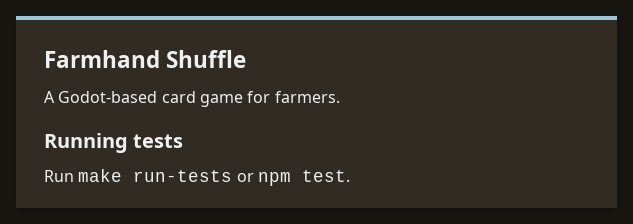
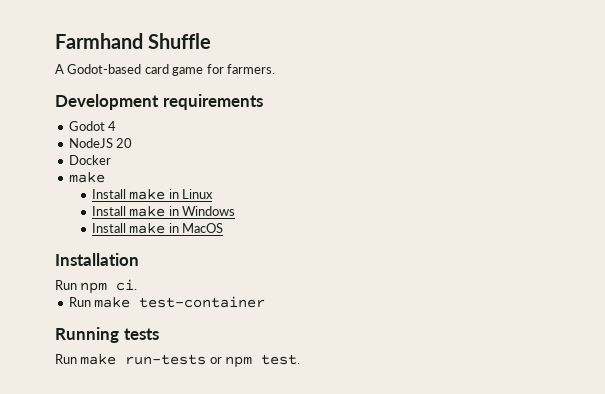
(340, 97) none -> [55,94,263,110] [68,121,117,131] [68,138,133,148] [68,155,111,165] [68,172,105,183] [91,189,213,200] [91,206,235,217] [91,223,223,234] [55,253,139,266] [55,279,138,294] [68,296,266,308] // Development requirements // Godot 4 // NodeJS 20 // Docker // make // Install make in Linux // Install make in Windows // Install make in MacOS // Installation // Run npm ci. // Run make test-container

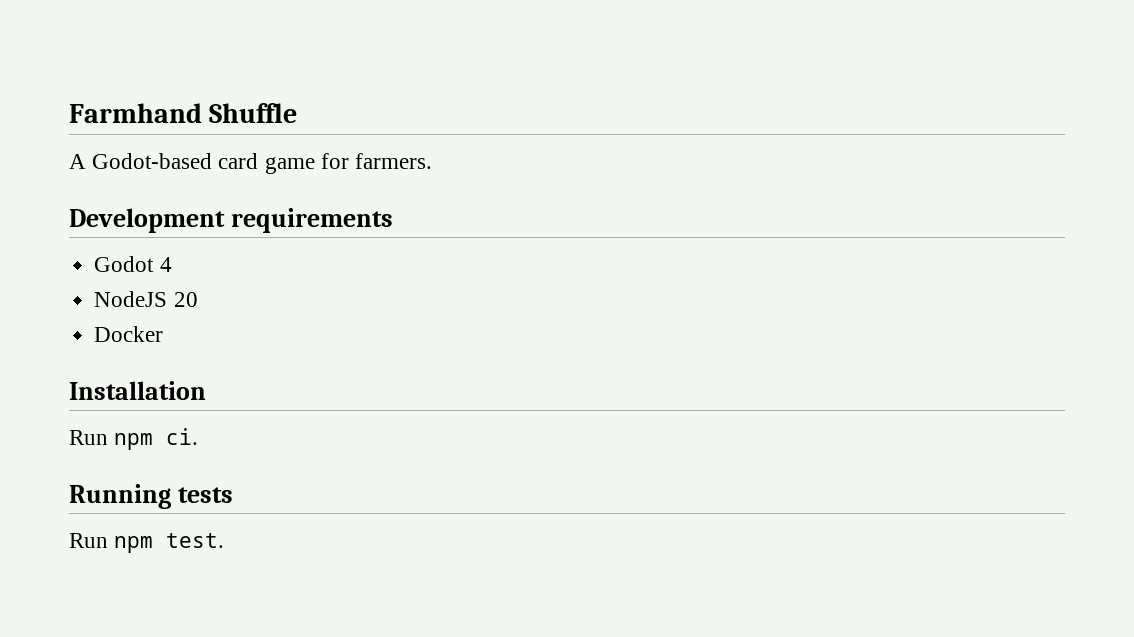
[68,172,105,183] [91,189,213,200] [91,206,235,217] [91,223,223,234] // make // Install make in Linux // Install make in Windows // Install make in MacOS -> (164, 334) none
[68,296,266,308] // Run make test-container -> (199, 436) none
[80,354,222,365] make run-tests or -> (108, 540) none

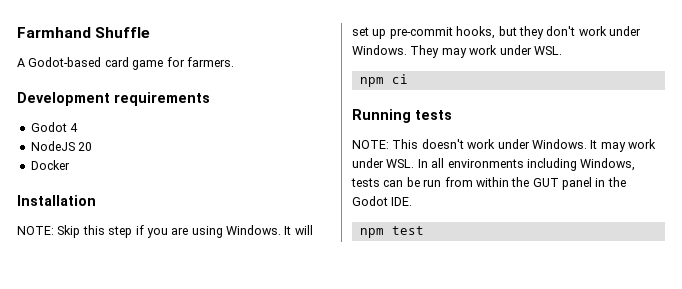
[69,428,199,450] [69,484,233,509] [69,533,225,553] Run npm ci. // Running tests // Run npm test. -> [17,225,313,238] [352,26,641,39] [352,45,562,58] [359,74,408,87] [352,109,452,123] [352,139,656,152] [352,158,636,171] [351,177,626,190] [352,196,413,206] [359,226,424,238] NOTE: Skip this step if you are using Windows. It will set up pre-commit hooks, but they don't work under Windows. They may work under WSL. // npm ci // Running tests // NOTE: This doesn't work under Windows. It may work under WSL. In all environments including Windows, tests can be run from within the GUT panel in the Godot IDE. // npm test

